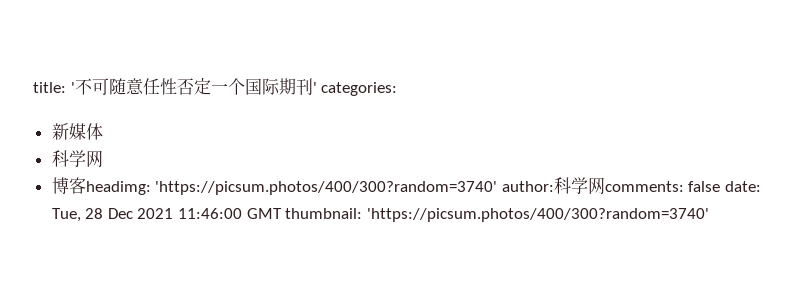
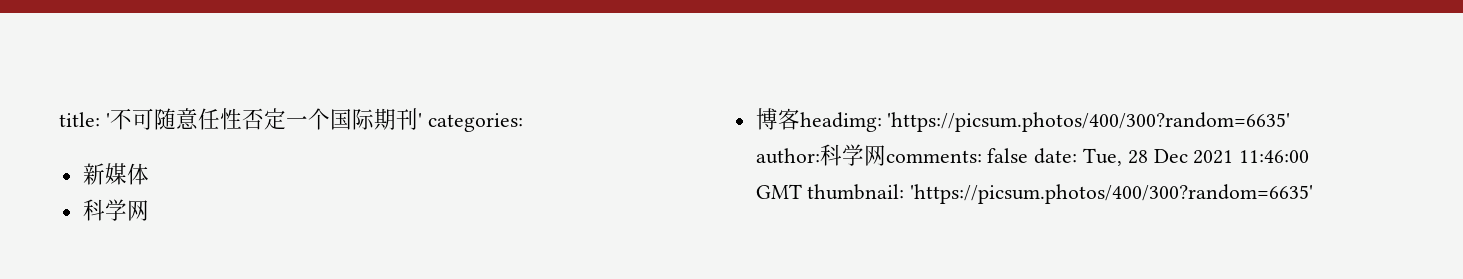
[155,181,498,195] 'https://picsum.photos/400/300?random=3740' -> [887,112,1291,132] 'https://picsum.photos/400/300?random=6635'
[366,208,709,222] 'https://picsum.photos/400/300?random=3740' -> [910,184,1314,204] 'https://picsum.photos/400/300?random=6635'

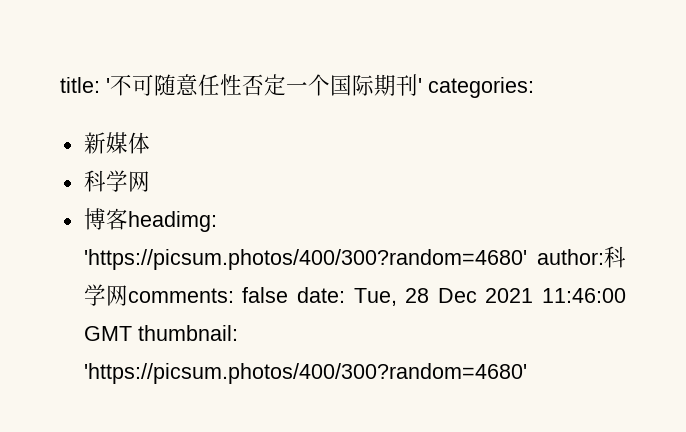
[887,112,1291,132] 'https://picsum.photos/400/300?random=6635' -> [83,249,527,270] 'https://picsum.photos/400/300?random=4680'
[910,184,1314,204] 'https://picsum.photos/400/300?random=6635' -> [83,363,527,384] 'https://picsum.photos/400/300?random=4680'

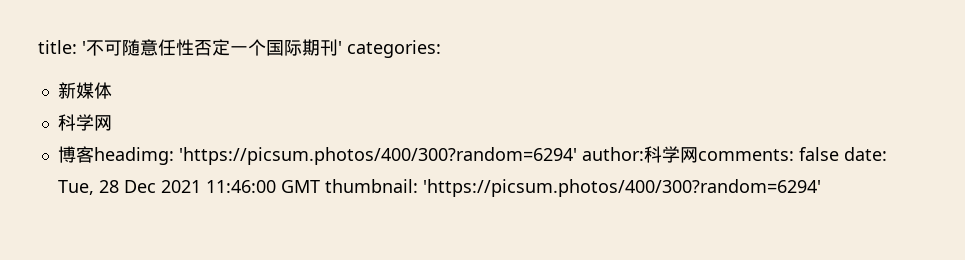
[83,249,527,270] 'https://picsum.photos/400/300?random=4680' -> [178,147,577,165] 'https://picsum.photos/400/300?random=6294'
[83,363,527,384] 'https://picsum.photos/400/300?random=4680' -> [422,179,821,197] 'https://picsum.photos/400/300?random=6294'

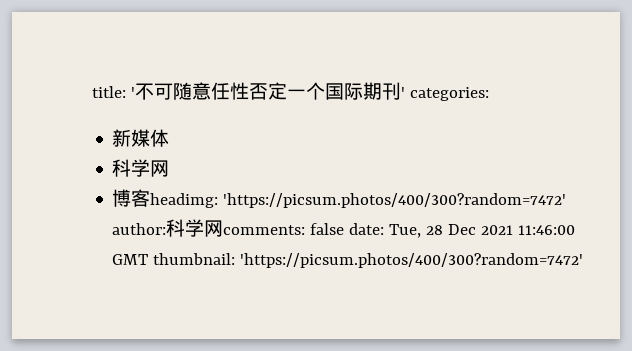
[178,147,577,165] 'https://picsum.photos/400/300?random=6294' -> [223,193,567,208] 'https://picsum.photos/400/300?random=7472'
[422,179,821,197] 'https://picsum.photos/400/300?random=6294' -> [240,253,584,268] 'https://picsum.photos/400/300?random=7472'

